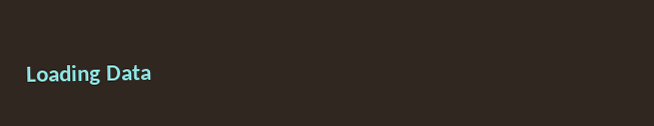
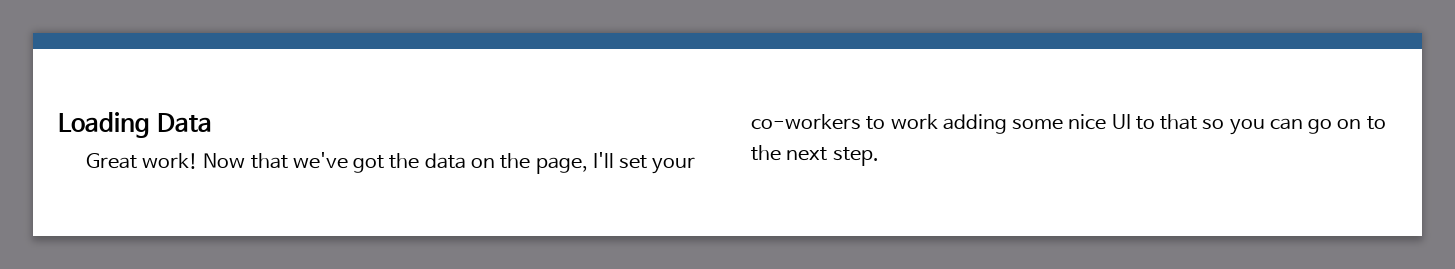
(153, 72) none -> [85,152,696,174] [751,114,1386,135] [751,145,879,166] // Great work! Now that we've got the data on the page, I'll set your co-workers to work adding some nice UI to that so you can go on to the next step.

